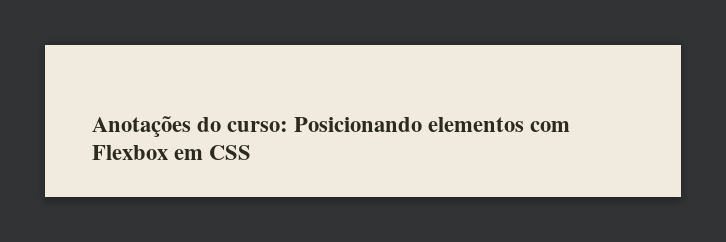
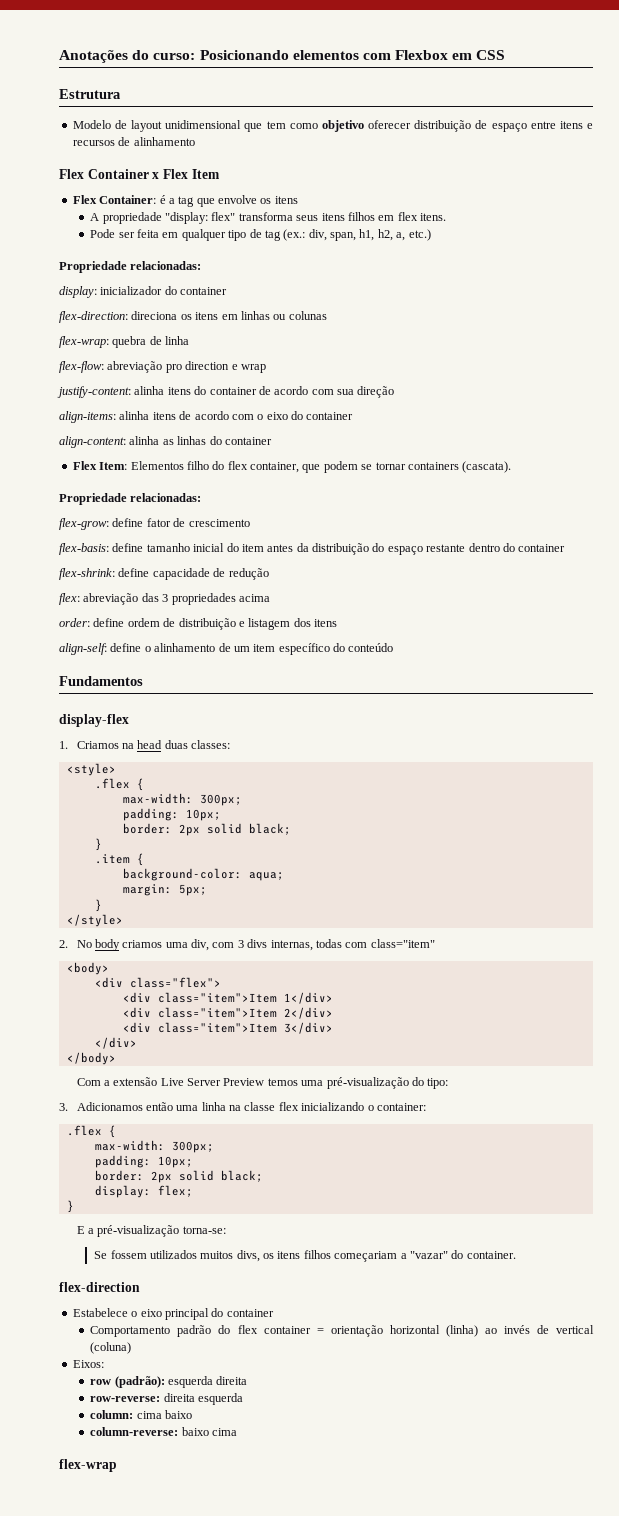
(252, 152) none -> [59,89,121,99] [72,120,593,132] [72,137,195,146] [59,169,220,179] [72,195,298,207] [90,212,447,224] [90,229,431,241] [59,261,202,273] [59,286,228,298] [59,311,327,323] [59,336,190,348] [59,361,266,373] [57,386,395,398] [59,411,354,423] [59,436,272,448] [72,461,512,473] [59,493,202,505] [59,518,250,530] [59,543,566,555] [59,568,269,580] [59,593,270,605] [59,618,337,630] [59,643,394,655] [59,676,143,686] [59,714,129,727] [59,740,231,749] [66,763,116,776] [94,778,144,791] [122,793,242,806] [122,808,221,821] [122,823,291,836] [94,838,102,851] [94,853,144,866] [122,868,284,881] [122,884,207,896] [94,899,102,912] [66,914,123,927] [59,939,435,951] [66,962,109,975] [94,977,221,988] [122,992,333,1004] [122,1007,333,1019] [122,1022,333,1034] [94,1037,137,1049] [66,1052,116,1065] [76,1077,449,1089] [59,1102,426,1111] [66,1125,116,1138] [94,1140,214,1153] [94,1155,193,1168] [94,1170,263,1183] [94,1185,193,1198] [66,1200,74,1213] [76,1225,226,1237] [94,1250,516,1262] [59,1282,140,1292] [72,1308,274,1320] [90,1325,594,1337] [90,1342,132,1354] [72,1360,104,1368] [90,1376,248,1388] [90,1393,244,1405] [90,1410,193,1419] [90,1427,238,1436] [59,1459,117,1472] // Estrutura // Modelo de layout unidimensional que tem como objetivo oferecer distribuição de espaço entre itens e recursos de alinhamento // Flex Container x Flex Item // Flex Container: é a tag que envolve os itens // A propriedade "display: flex" transforma seus itens filhos em flex itens. // Pode ser feita em qualquer tipo de tag (ex.: div, span, h1, h2, a, etc.) // Propriedade relacionadas: // display: inicializador do container // flex-direction: direciona os itens em linhas ou colunas // flex-wrap: quebra de linha // flex-flow: abreviação pro direction e wrap // justify-content: alinha itens do container de acordo com sua direção // align-items: alinha itens de acordo com o eixo do container // align-content: alinha as linhas do container // Flex Item: Elementos filho do flex container, que podem se tornar containers (cascata). // Propriedade relacionadas: // flex-grow: define fator de crescimento // flex-basis: define tamanho inicial do item antes da distribuição do espaço restante dentro do container // flex-shrink: define capacidade de redução // flex: abreviação das 3 propriedades acima // order: define ordem de distribuição e listagem dos itens // align-self: define o alinhamento de um item específico do conteúdo // Fundamentos // display-flex // 1. Criamos na head duas classes: // <style> // .flex { // max-width: 300px; // padding: 10px; // border: 2px solid black; // } // .item { // background-color: aqua; // margin: 5px; // } // </style> // 2. No body criamos uma div, com 3 divs internas, todas com class="item" // <body> // <div class="flex"> // <div class="item">Item 1</div> // <div class="item">Item 2</div> // <div class="item">Item 3</div> // </div> // </body> // Com a extensão Live Server Preview temos uma pré-visualização do tipo: // 3. Adicionamos então uma linha na classe flex inicializando o container: // .flex { // max-width: 300px; // padding: 10px; // border: 2px solid black; // display: flex; // } // E a pré-visualização torna-se: // Se fossem utilizados muitos divs, os itens filhos começariam a "vazar" do container. // flex-direction // Estabelece o eixo principal do container // Comportamento padrão do flex container = orientação horizontal (linha) ao invés de vertical (coluna) // Eixos: // row (padrão): esquerda direita // row-reverse: direita esquerda // column: cima baixo // column-reverse: baixo cima // flex-wrap

